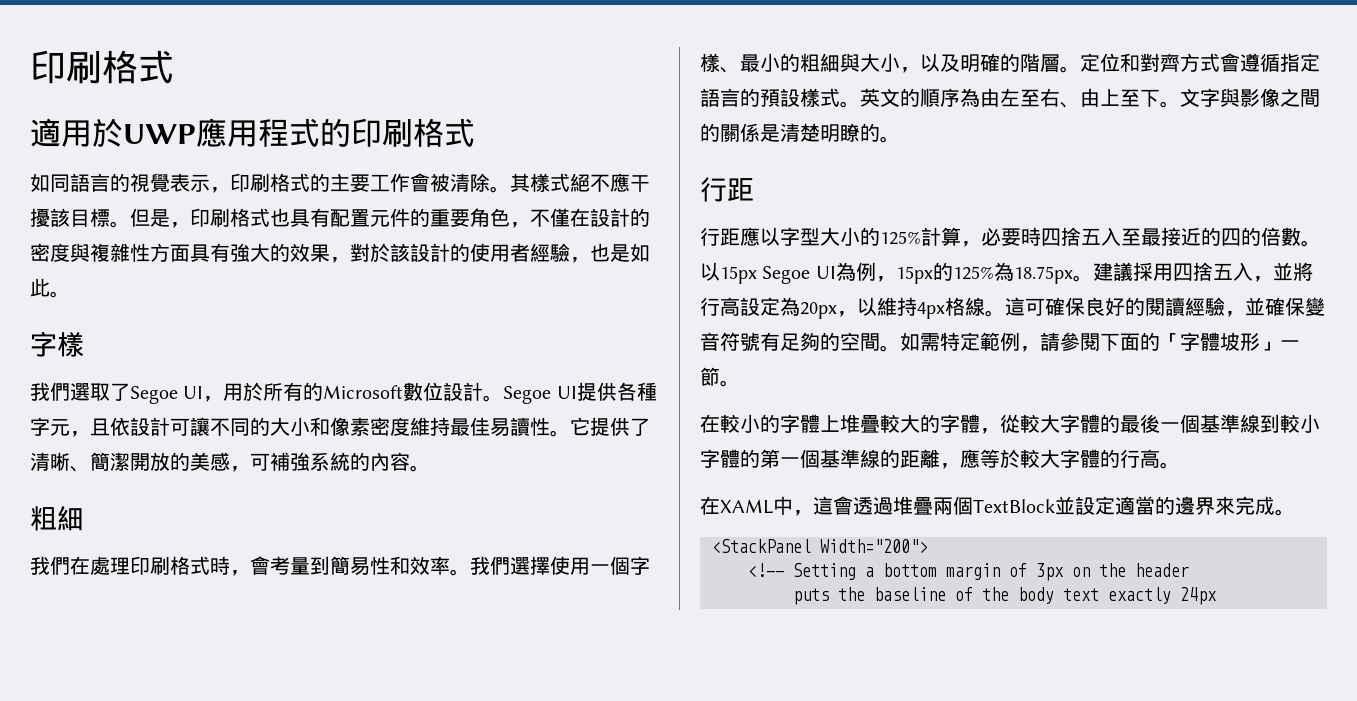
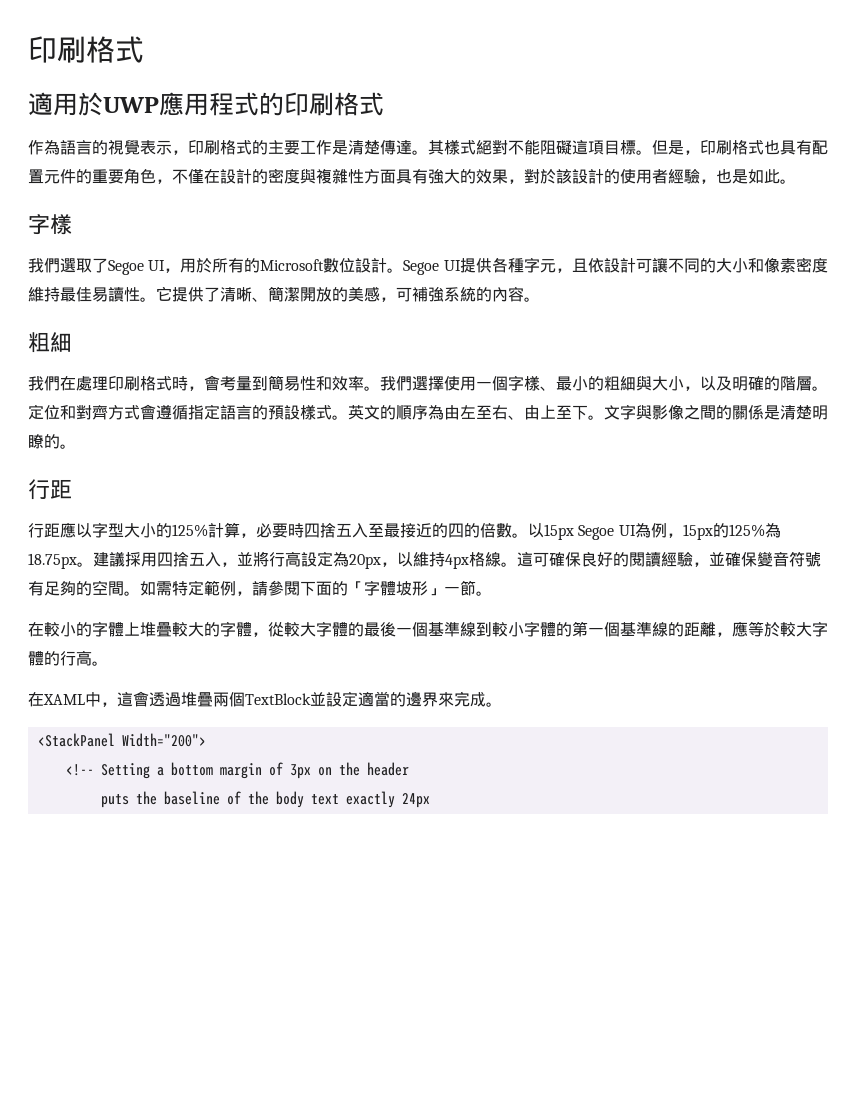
[30,173,70,192] 如同 -> [28,140,60,155] 作為
[410,173,650,193] [30,208,70,227] 會被清除。其樣式絕不應干擾該 -> [332,139,604,155] 是清楚傳達。其樣式絕對不能阻礙這項

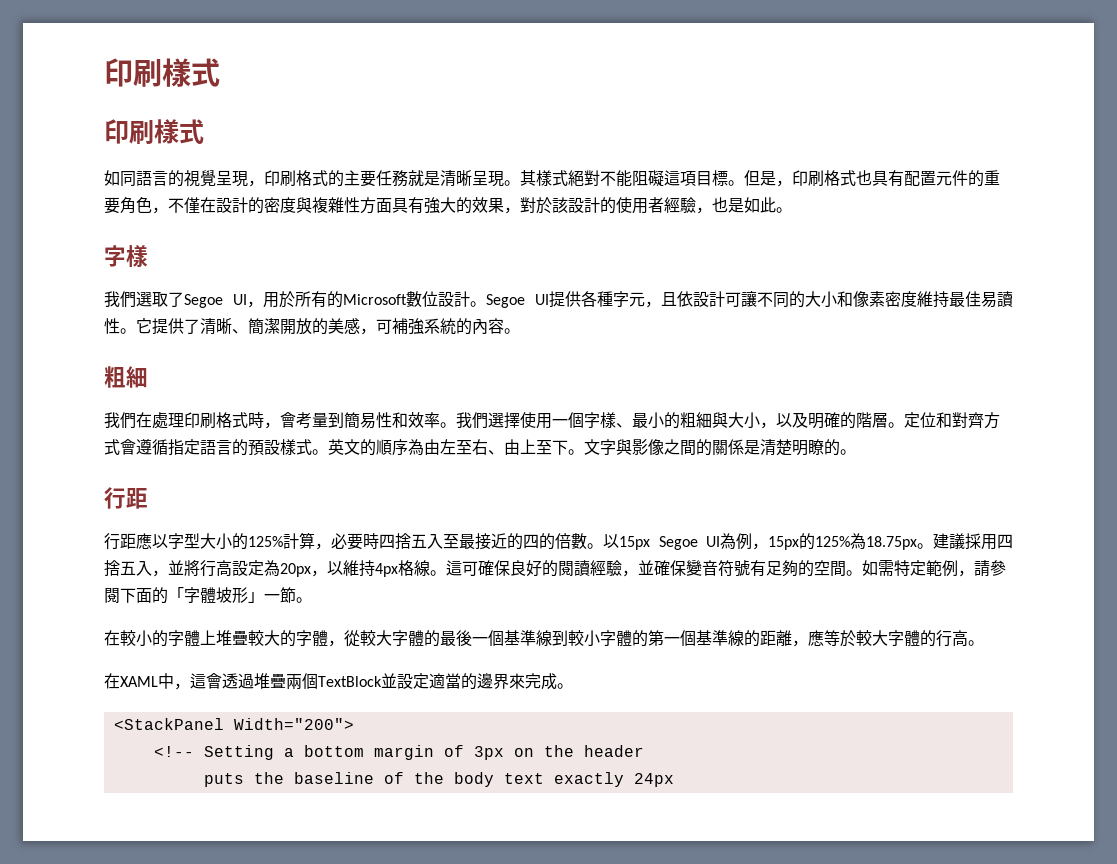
[28,36,144,63] [28,92,384,116] [28,140,60,155] 印刷格式 // 適用於UWP應用程式的印刷格式 // 作為 -> [104,58,220,87] [104,119,204,144] [104,170,136,187] 印刷樣式 // 印刷樣式 // 如同
[140,140,172,155] 表示 -> [216,170,248,187] 呈現
[300,140,412,155] 工作是清楚傳達 -> [376,170,504,187] 任務就是清晰呈現

